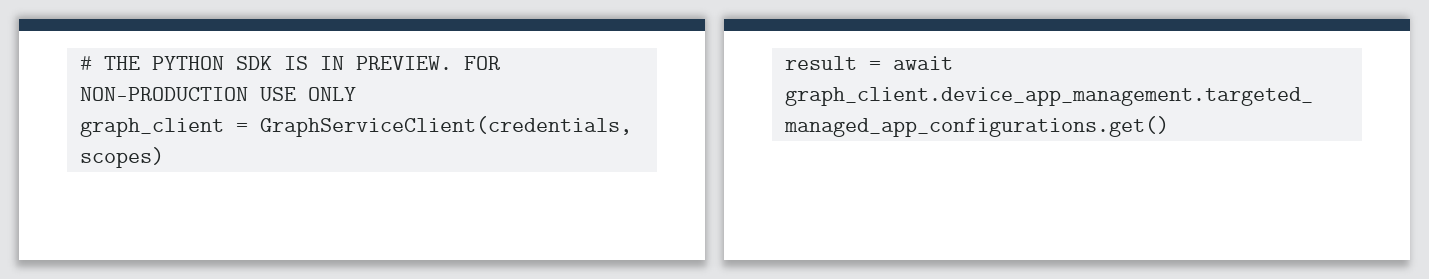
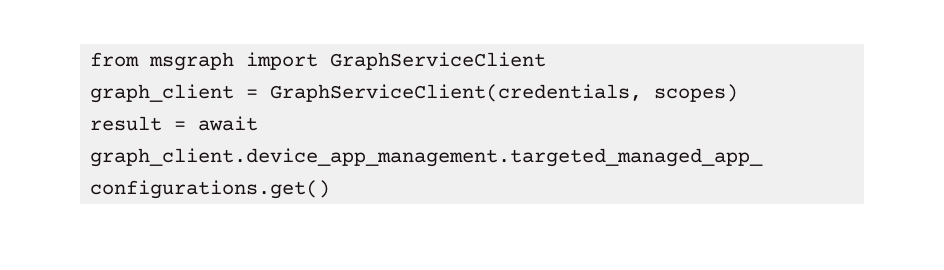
[79,56,500,70] [79,87,356,101] # THE PYTHON SDK IS IN PREVIEW. FOR NON-PRODUCTION USE ONLY -> [89,52,546,71] from msgraph import GraphServiceClient

